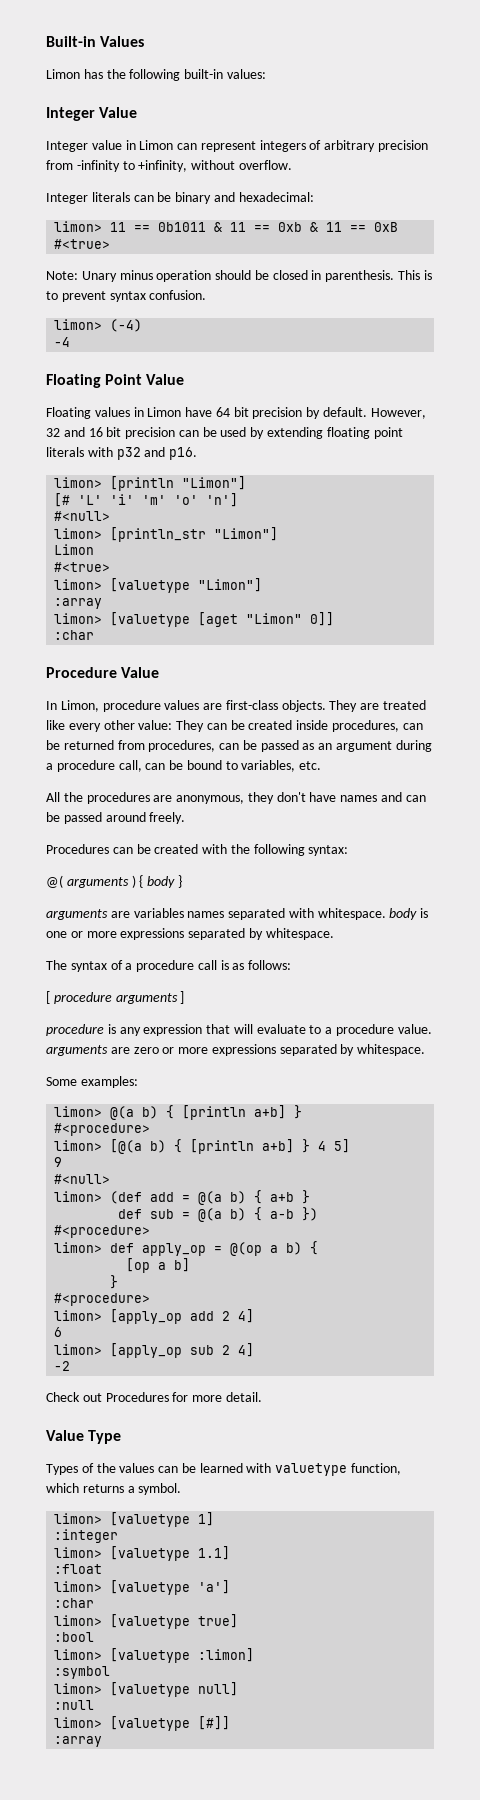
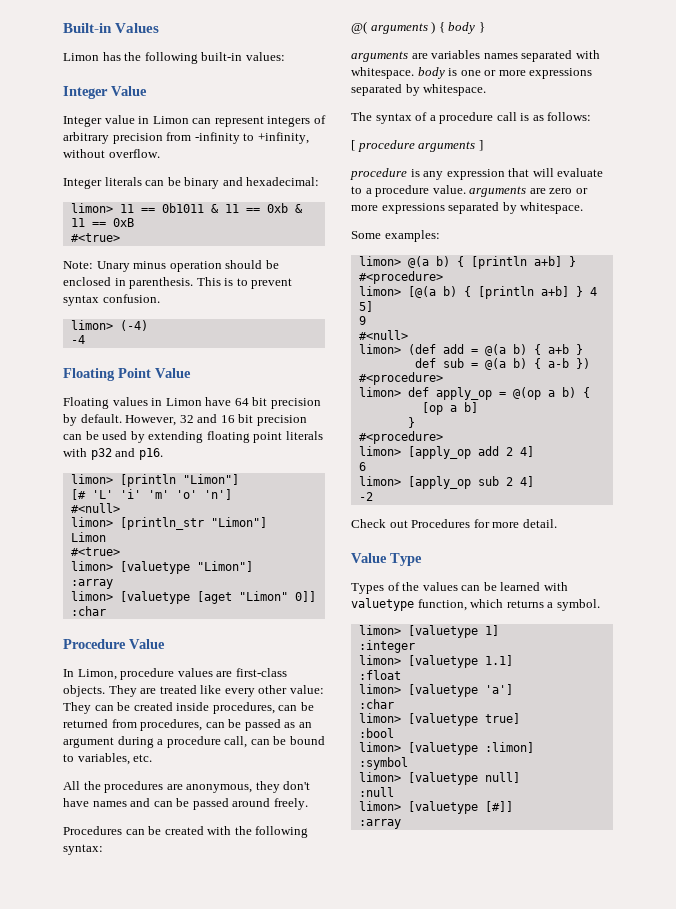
[272,270,308,280] closed -> [63,277,111,286] enclosed

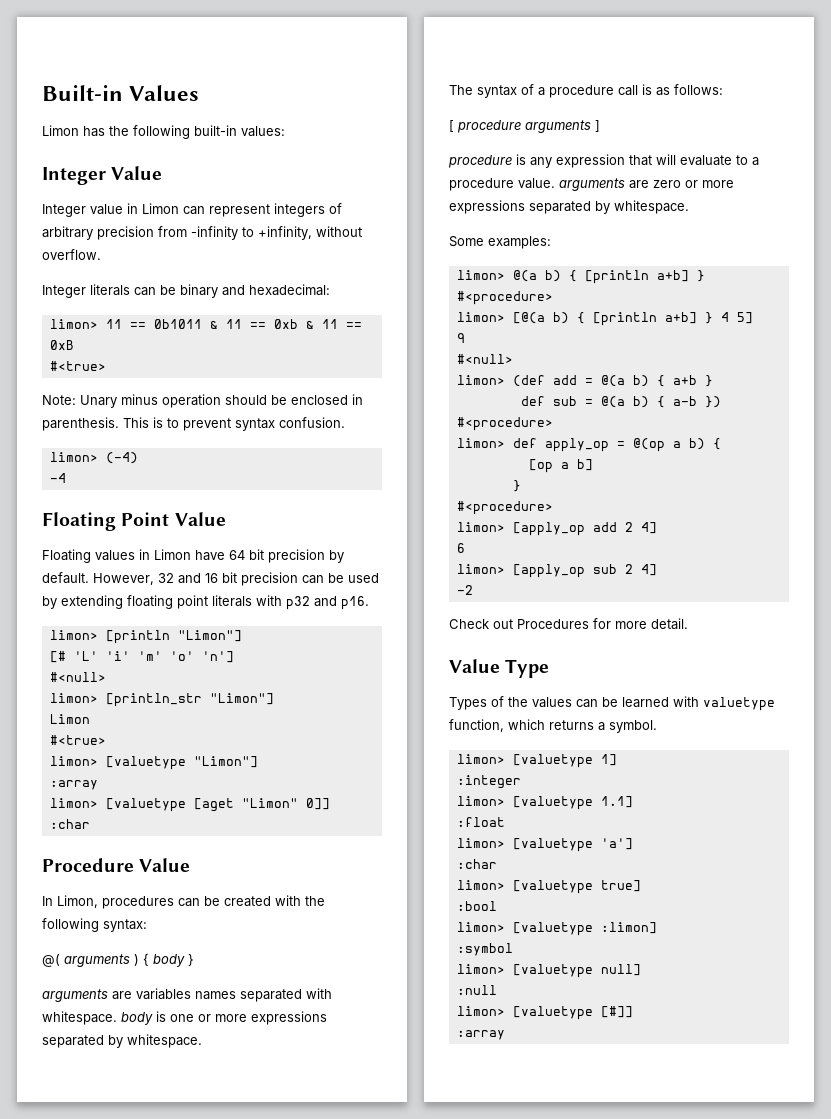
[120,668,287,680] [63,685,324,697] [63,702,314,714] [63,719,312,731] [63,736,325,748] [63,753,153,765] [63,781,311,793] [63,798,308,810] [63,826,122,835] procedure values are first-class objects. They are treated like every other value: They can be created inside procedures, can be returned from procedures, can be passed as an argument during a procedure call, can be bound to variables, etc. // All the procedures are anonymous, they don't have names and can be passed around freely. // Procedures -> [102,896,174,909] procedures

